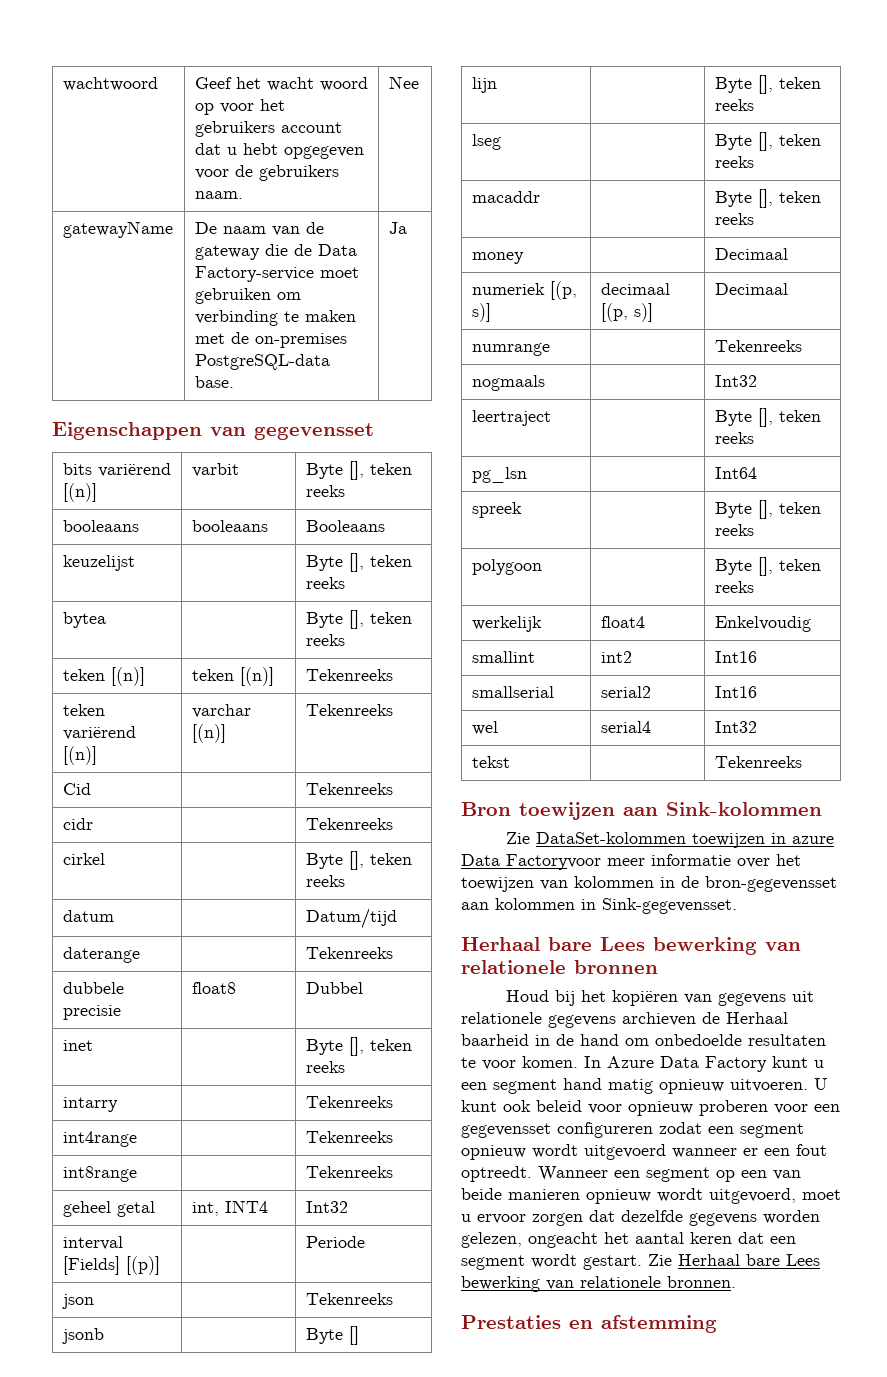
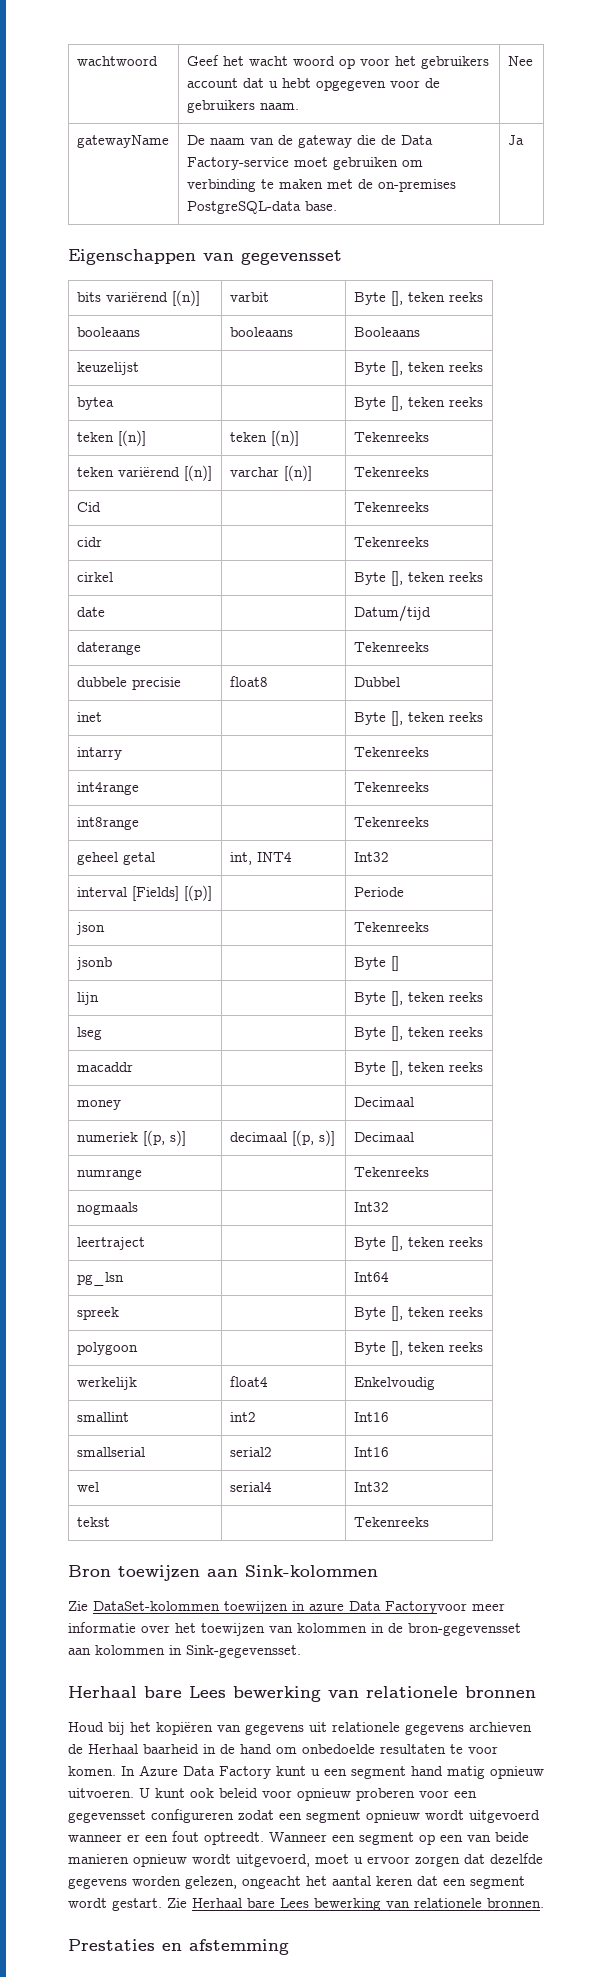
[62,910,114,922] datum -> [76,607,105,617] date

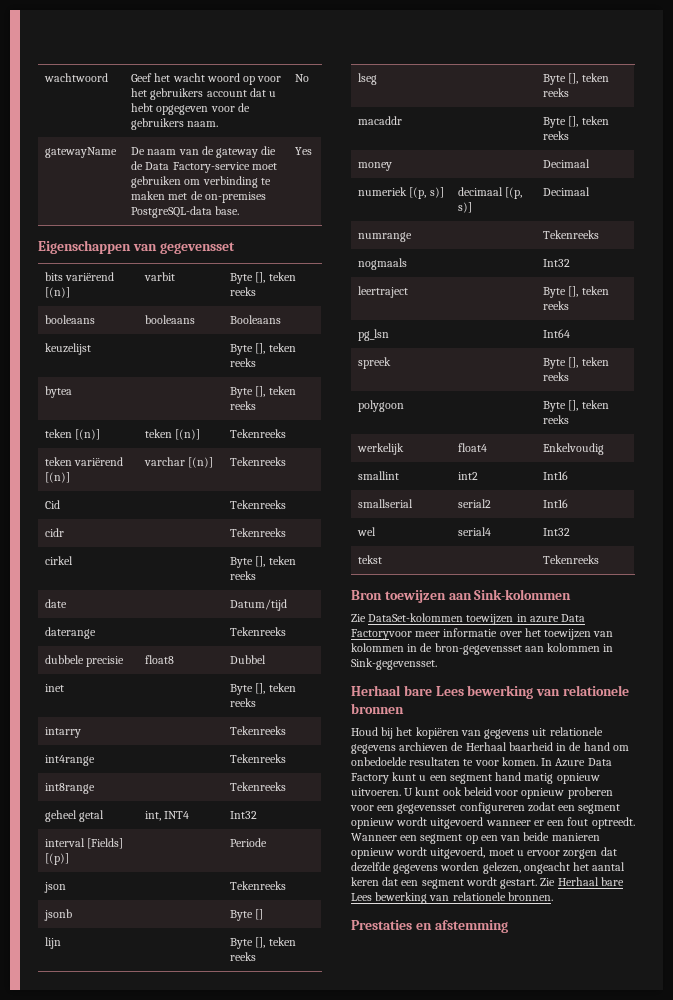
[507,56,533,66] Nee -> [295,74,310,82] No
[507,135,524,145] Ja -> [295,147,313,155] Yes

